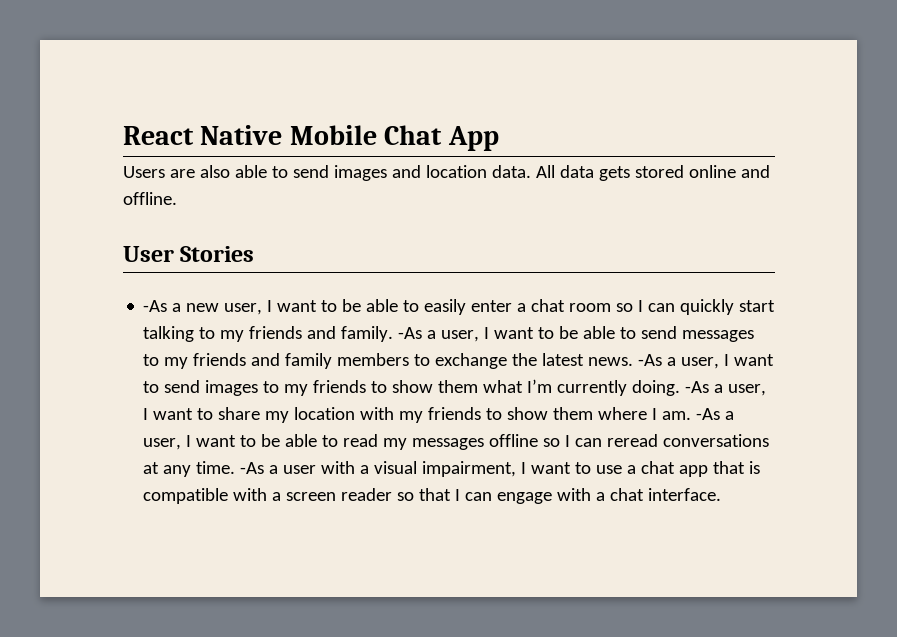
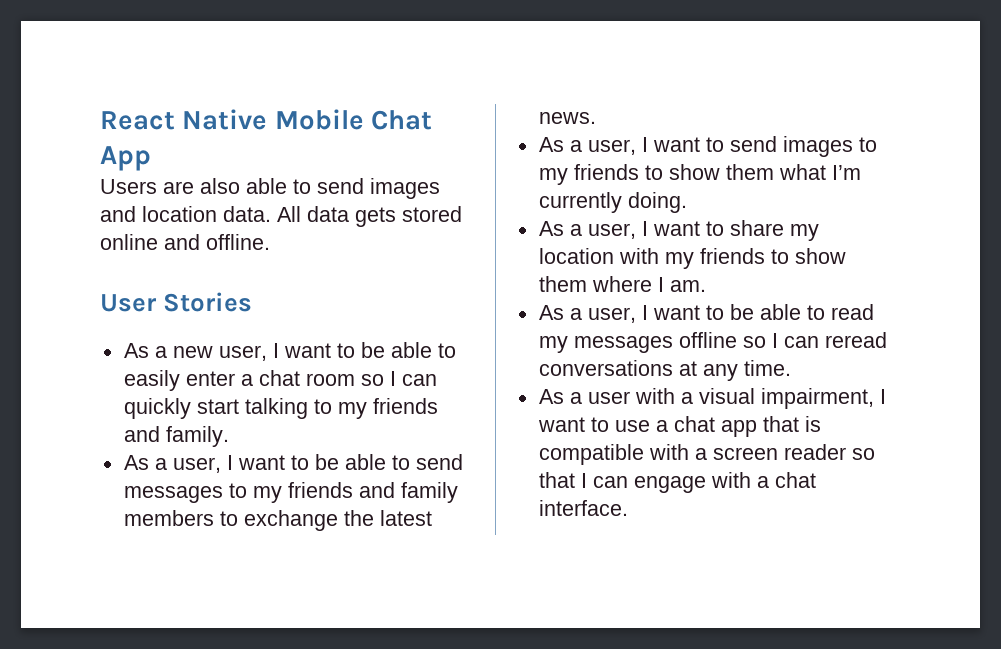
[143,300,168,312] -As -> [123,343,149,358] As
[398,327,423,339] -As -> [123,455,149,470] // As
[638,354,663,366] -As -> [538,137,564,152] // As
[685,381,710,393] -As -> [538,221,564,236] // As
[696,408,721,420] -As -> [538,305,564,320] // As
[240,462,265,474] -As -> [538,389,564,404] // As

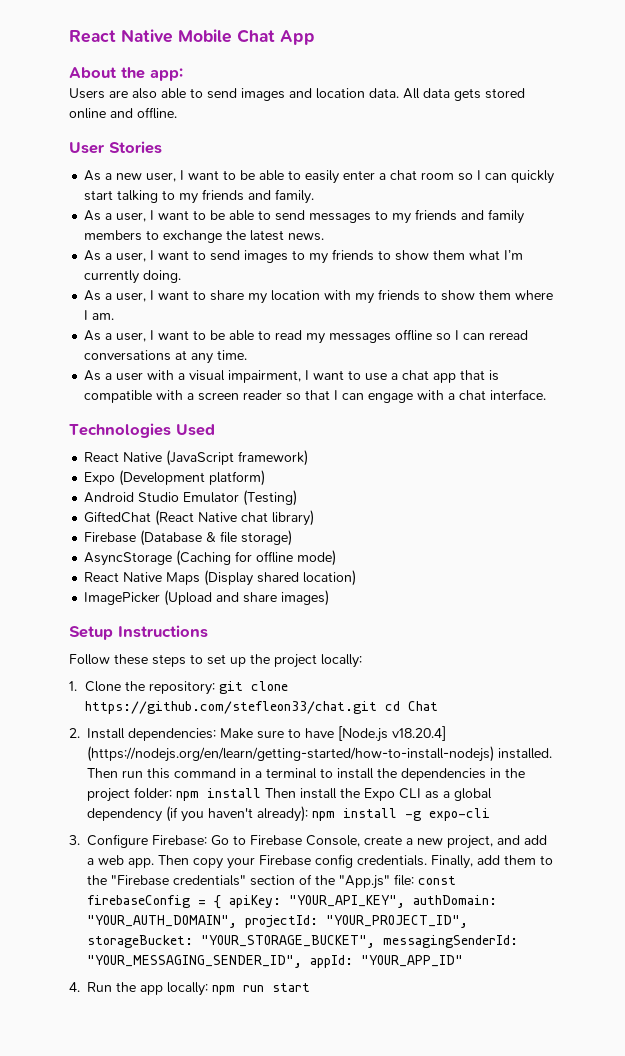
(151, 158) none -> [69,67,183,81] // About the app:
(628, 508) none -> [69,423,215,438] [84,450,309,466] [84,470,266,486] [84,490,298,506] [84,510,315,526] [84,530,293,546] [84,550,337,566] [84,570,357,586] [84,590,330,606] [69,625,208,640] [69,654,362,668] [69,681,288,695] [84,701,438,714] [69,726,446,742] [87,746,552,762] [87,768,525,781] [87,787,492,802] [87,806,490,822] [69,834,547,849] [87,854,553,869] [87,874,456,889] [87,895,497,909] [87,915,468,928] [87,935,518,948] [87,955,463,968] [69,982,310,996] // Technologies Used // React Native (JavaScript framework) // Expo (Development platform) // Android Studio Emulator (Testing) // GiftedChat (React Native chat library) // Firebase (Database & file storage) // AsyncStorage (Caching for offline mode) // React Native Maps (Display shared location) // ImagePicker (Upload and share images) // Setup Instructions // Follow these steps to set up the project locally: // 1. Clone the repository: git clone https://github.com/stefleon33/chat.git cd Chat // 2. Install dependencies: Make sure to have [Node.js v18.20.4] (https://nodejs.org/en/learn/getting-started/how-to-install-nodejs) installed. Then run this command in a terminal to install the dependencies in the project folder: npm install Then install the Expo CLI as a global dependency (if you haven't already): npm install -g expo-cli // 3. Configure Firebase: Go to Firebase Console, create a new project, and add a web app. Then copy your Firebase config credentials. Finally, add them to the "Firebase credentials" section of the "App.js" file: const firebaseConfig = { apiKey: "YOUR_API_KEY", authDomain: "YOUR_AUTH_DOMAIN", projectId: "YOUR_PROJECT_ID", storageBucket: "YOUR_STORAGE_BUCKET", messagingSenderId: "YOUR_MESSAGING_SENDER_ID", appId: "YOUR_APP_ID" // 4. Run the app locally: npm run start

